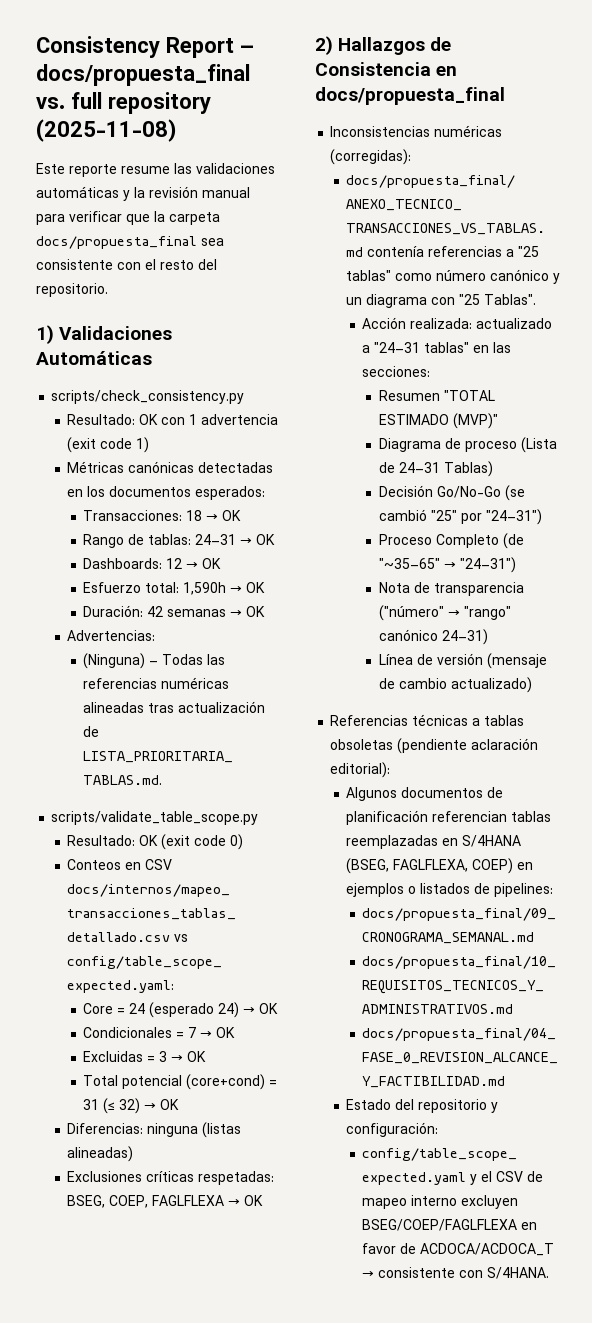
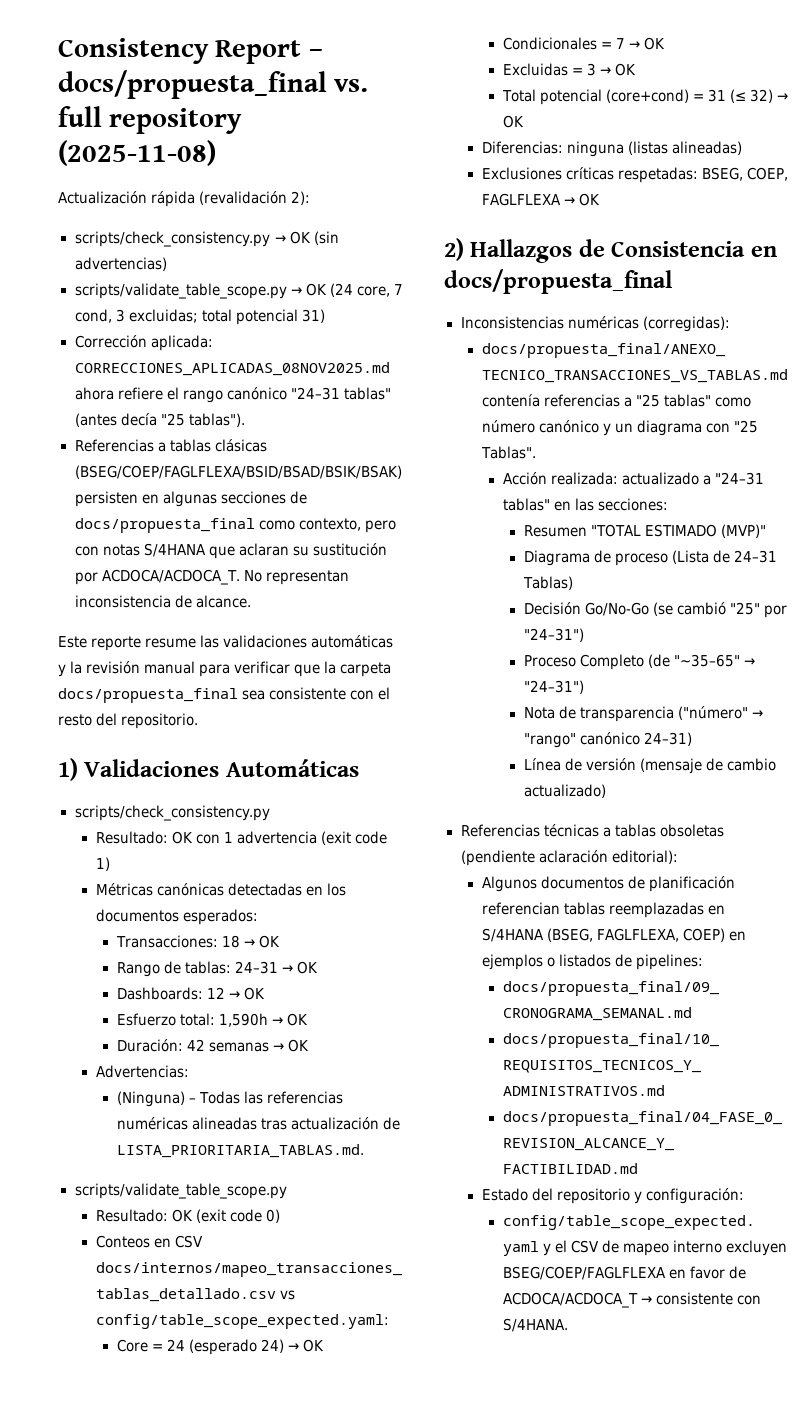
(177, 130) none -> [58,191,311,207] [74,231,339,247] [74,257,167,271] [74,283,403,299] [74,309,325,325] [74,335,213,351] [74,362,390,376] [74,387,391,403] [74,413,245,427] [74,439,267,452] [74,465,403,479] [74,491,307,507] [74,518,396,533] [74,543,387,559] [74,569,349,585] [74,595,251,608] // Actualización rápida (revalidación 2): // scripts/check_consistency.py → OK (sin advertencias) // scripts/validate_table_scope.py → OK (24 core, 7 cond, 3 excluidas; total potencial 31) // Corrección aplicada: CORRECCIONES_APLICADAS_08NOV2025.md ahora refiere el rango canónico "24–31 tablas" (antes decía "25 tablas"). // Referencias a tablas clásicas (BSEG/COEP/FAGLFLEXA/BSID/BSAD/BSIK/BSAK) persisten en algunas secciones de docs/propuesta_final como contexto, pero con notas S/4HANA que aclaran su sustitución por ACDOCA/ACDOCA_T. No representan inconsistencia de alcance.

